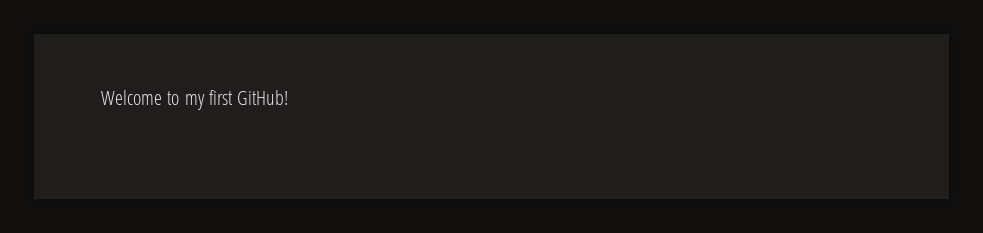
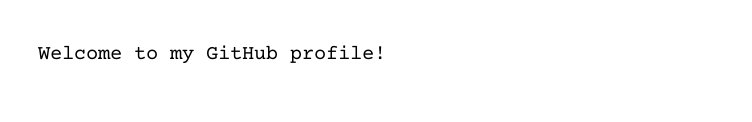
[208,90,289,105] first GitHub! -> [206,45,386,63] GitHub profile!

